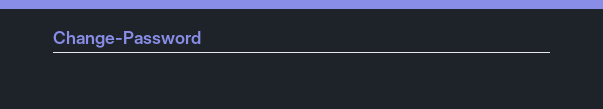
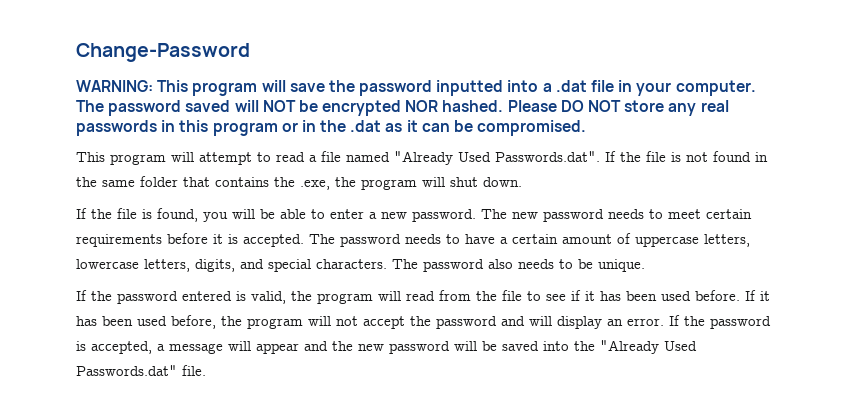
(201, 39) none -> [76,80,756,96] [76,100,729,116] [76,120,587,136] [76,151,768,165] [76,176,522,190] [76,208,752,222] [76,233,750,247] [76,259,645,272] [76,290,770,304] [76,315,771,329] [76,340,697,354] [76,365,206,376] // WARNING: This program will save the password inputted into a .dat file in your computer. The password saved will NOT be encrypted NOR hashed. Please DO NOT store any real passwords in this program or in the .dat as it can be compromised. // This program will attempt to read a file named "Already Used Passwords.dat". If the file is not found in the same folder that contains the .exe, the program will shut down. // If the file is found, you will be able to enter a new password. The new password needs to meet certain requirements before it is accepted. The password needs to have a certain amount of uppercase letters, lowercase letters, digits, and special characters. The password also needs to be unique. // If the password entered is valid, the program will read from the file to see if it has been used before. If it has been used before, the program will not accept the password and will display an error. If the password is accepted, a message will appear and the new password will be saved into the "Already Used Passwords.dat" file.

